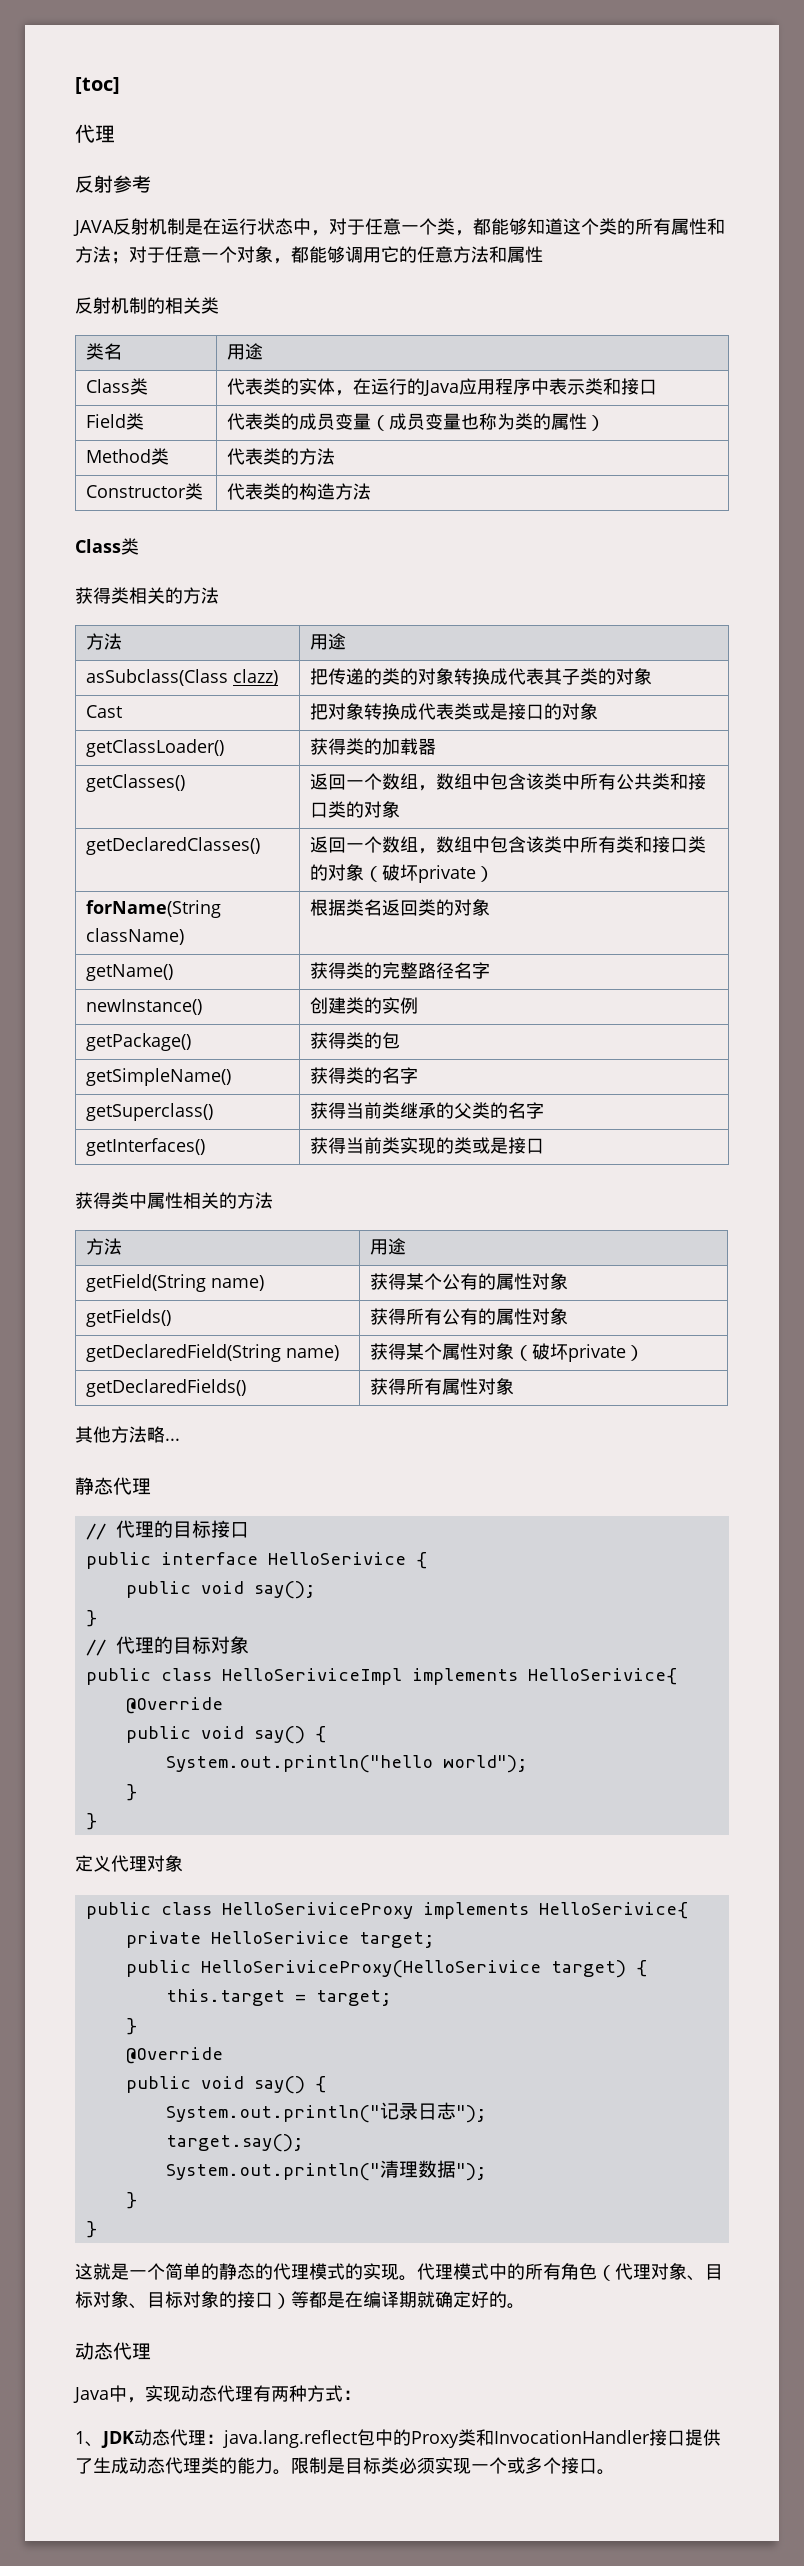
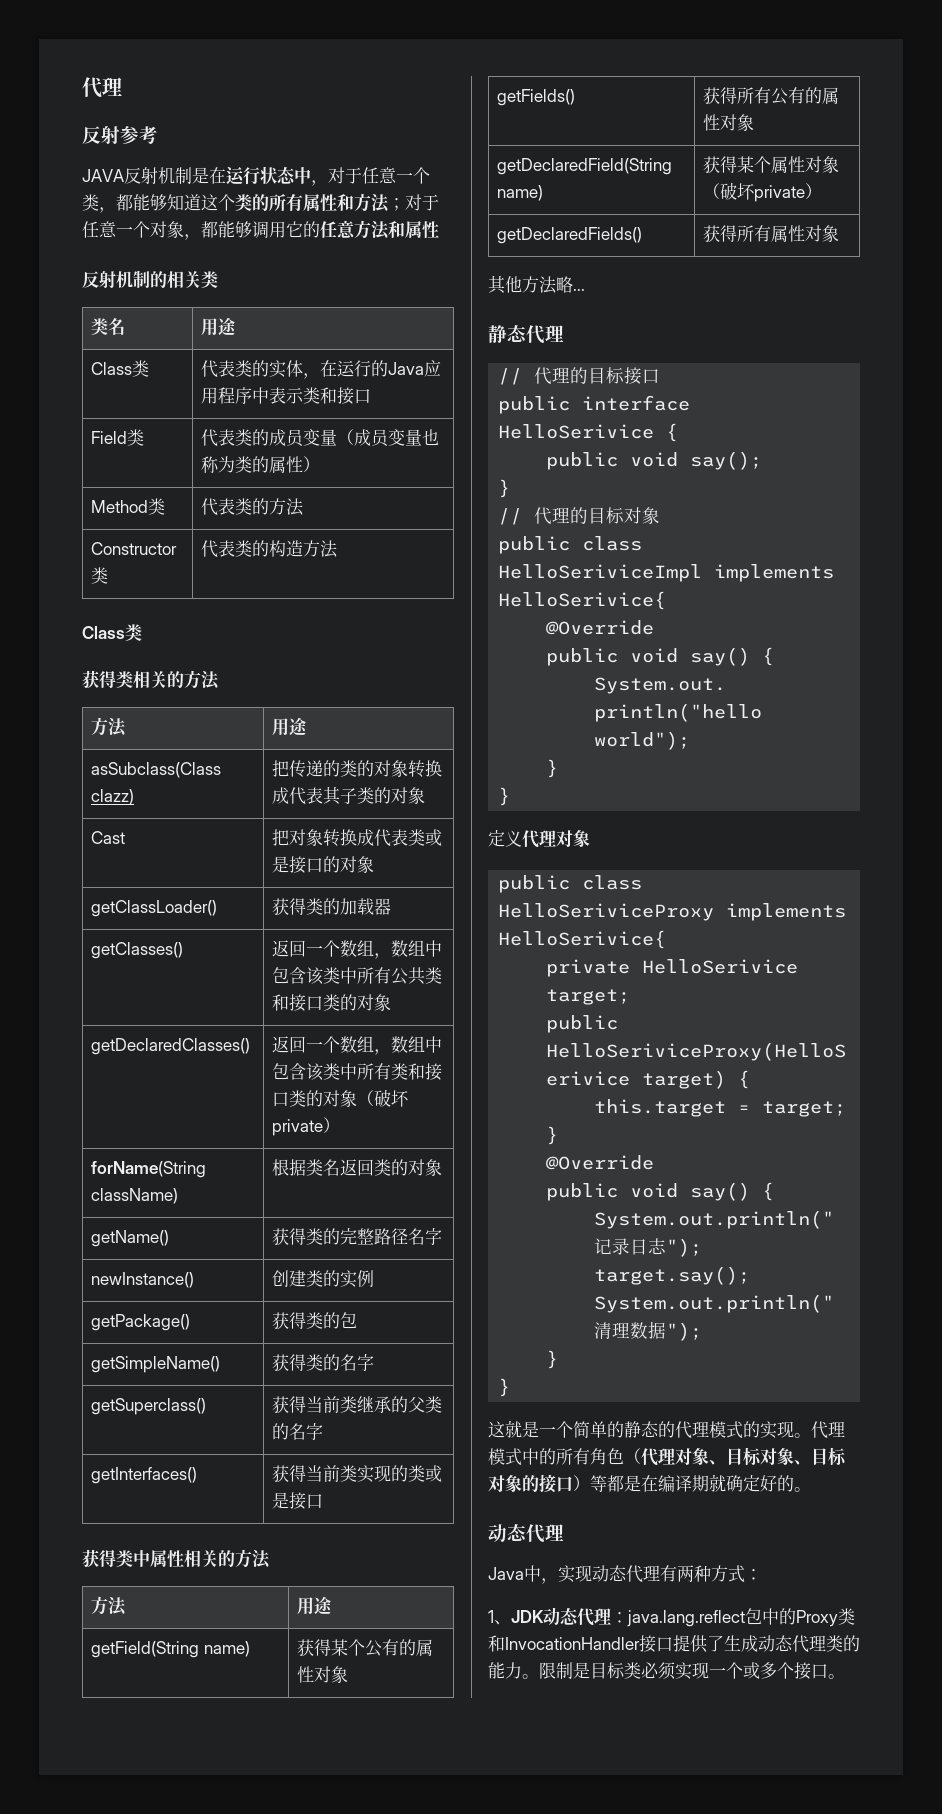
[75,77,120,94] [toc] // -> (82, 87) none

